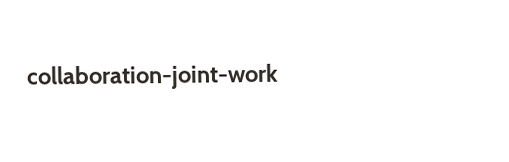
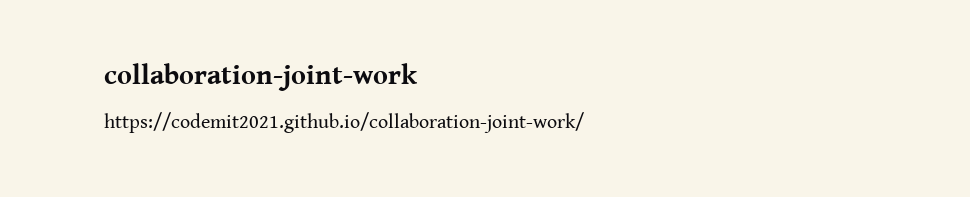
(279, 77) none -> [104,112,584,133] // https://codemit2021.github.io/collaboration-joint-work/

